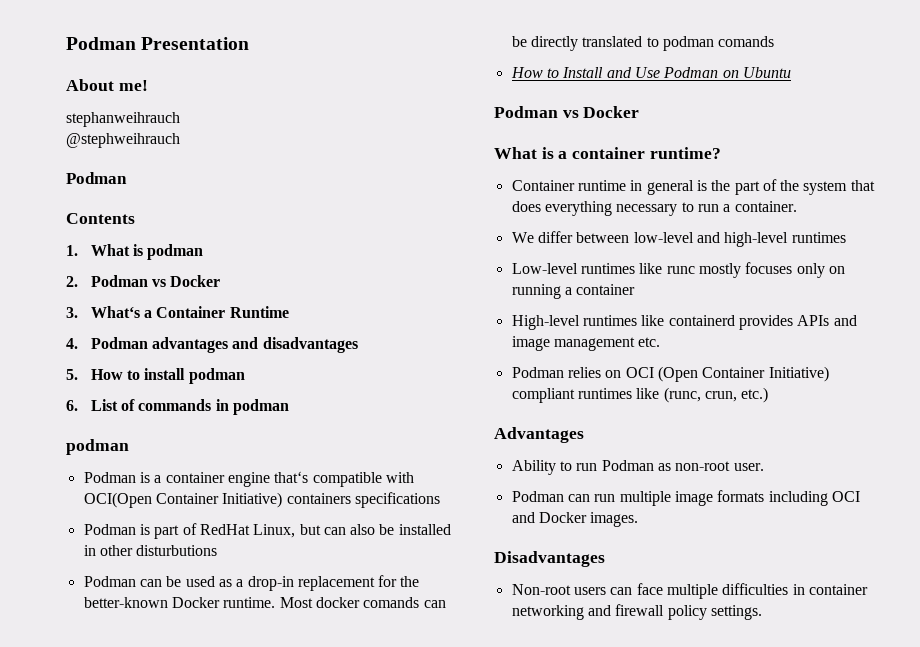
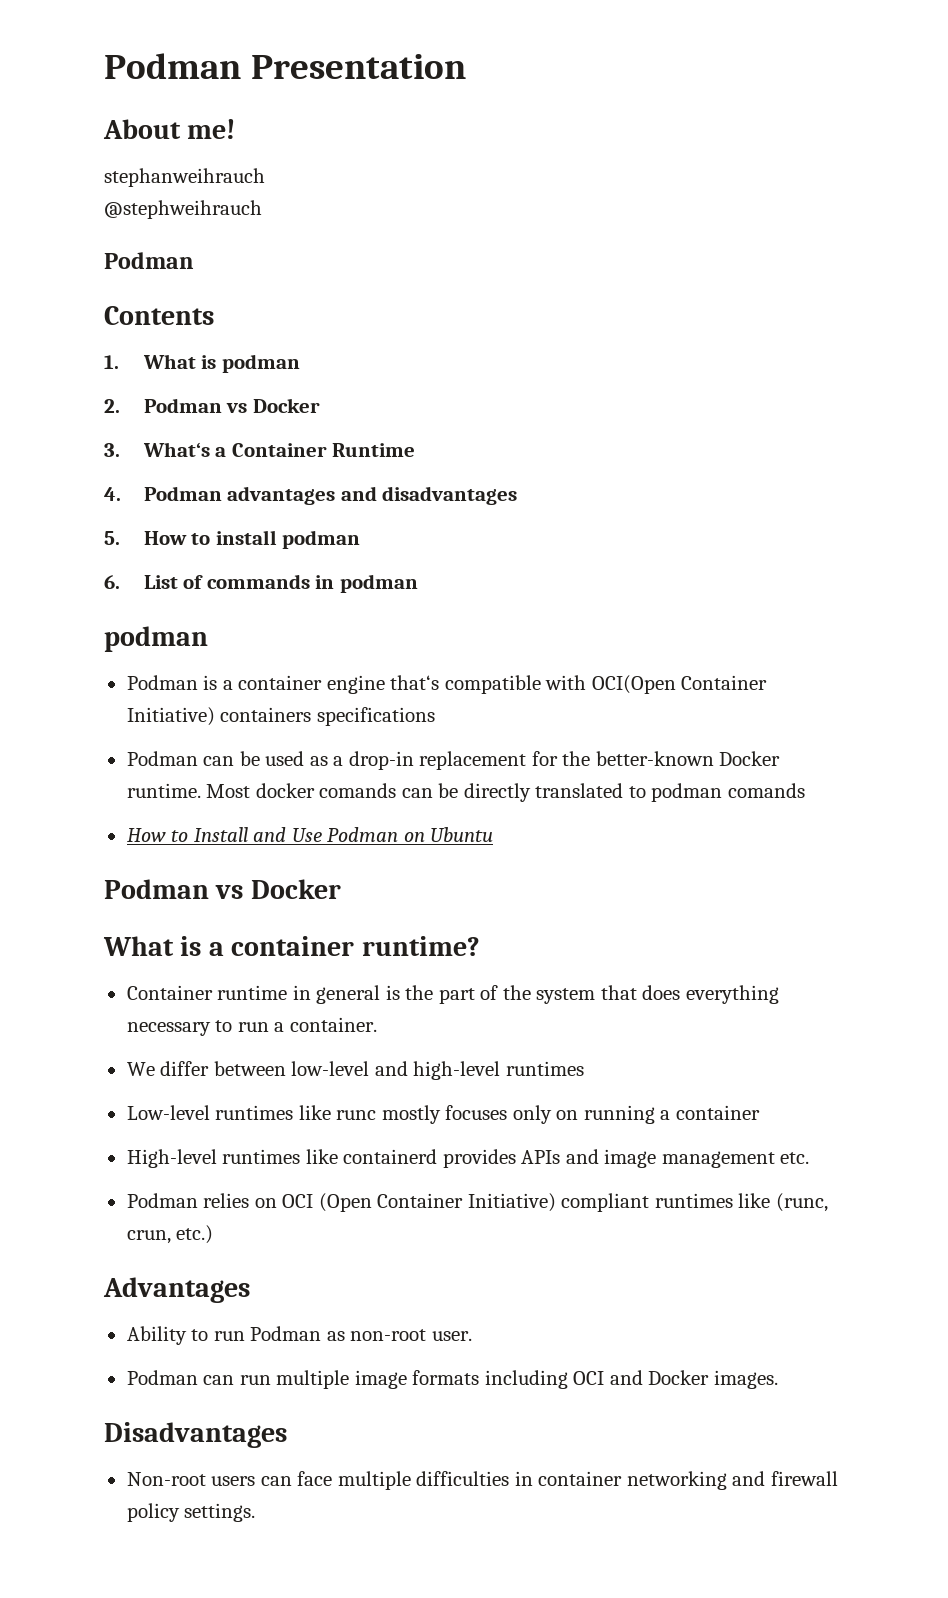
[83,523,451,539] [83,545,218,556] // Podman is part of RedHat Linux, but can also be installed in other disturbutions -> (435, 716) none

